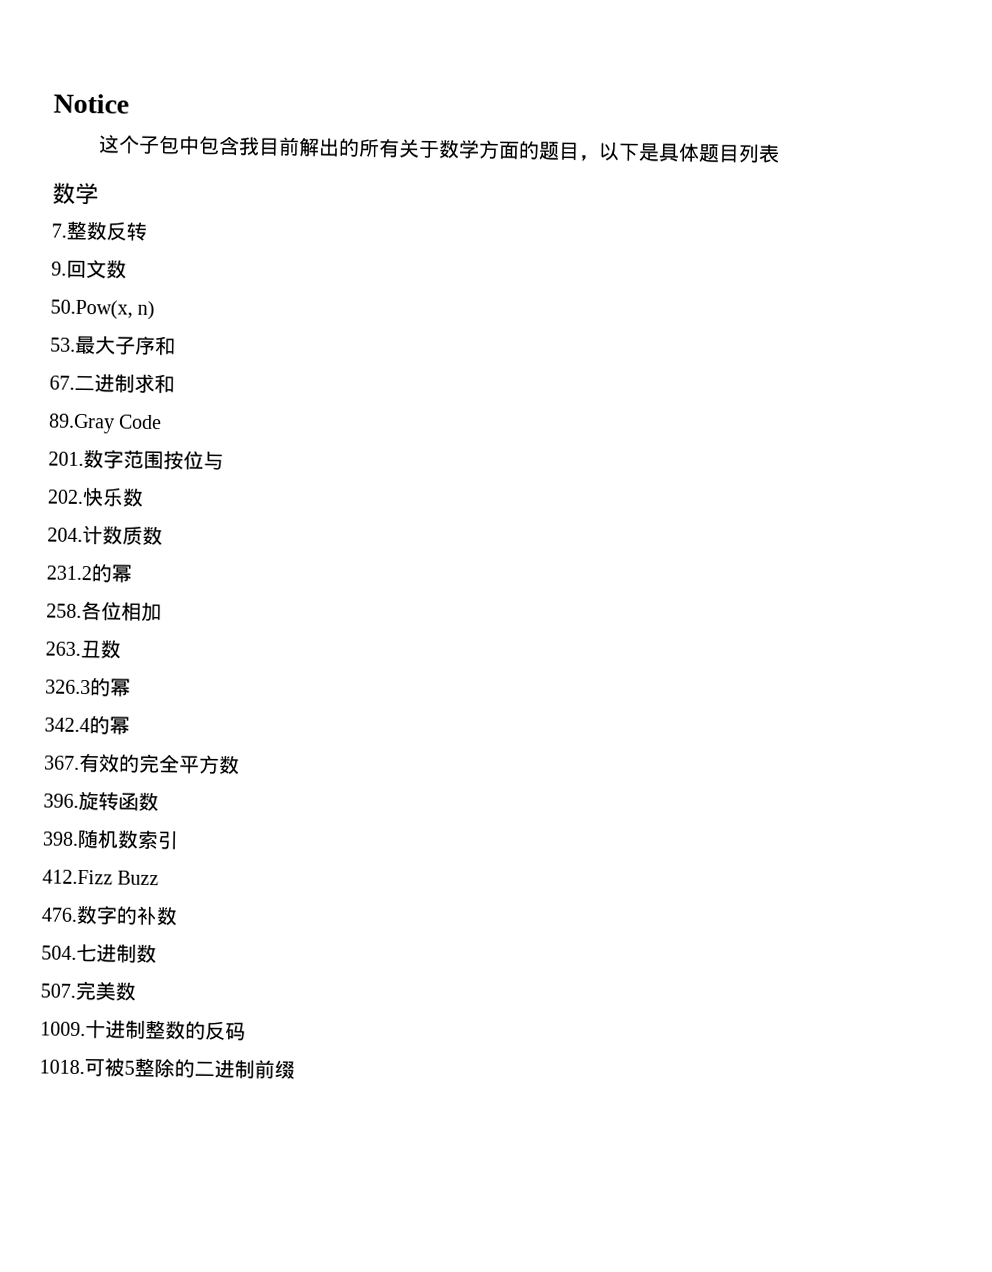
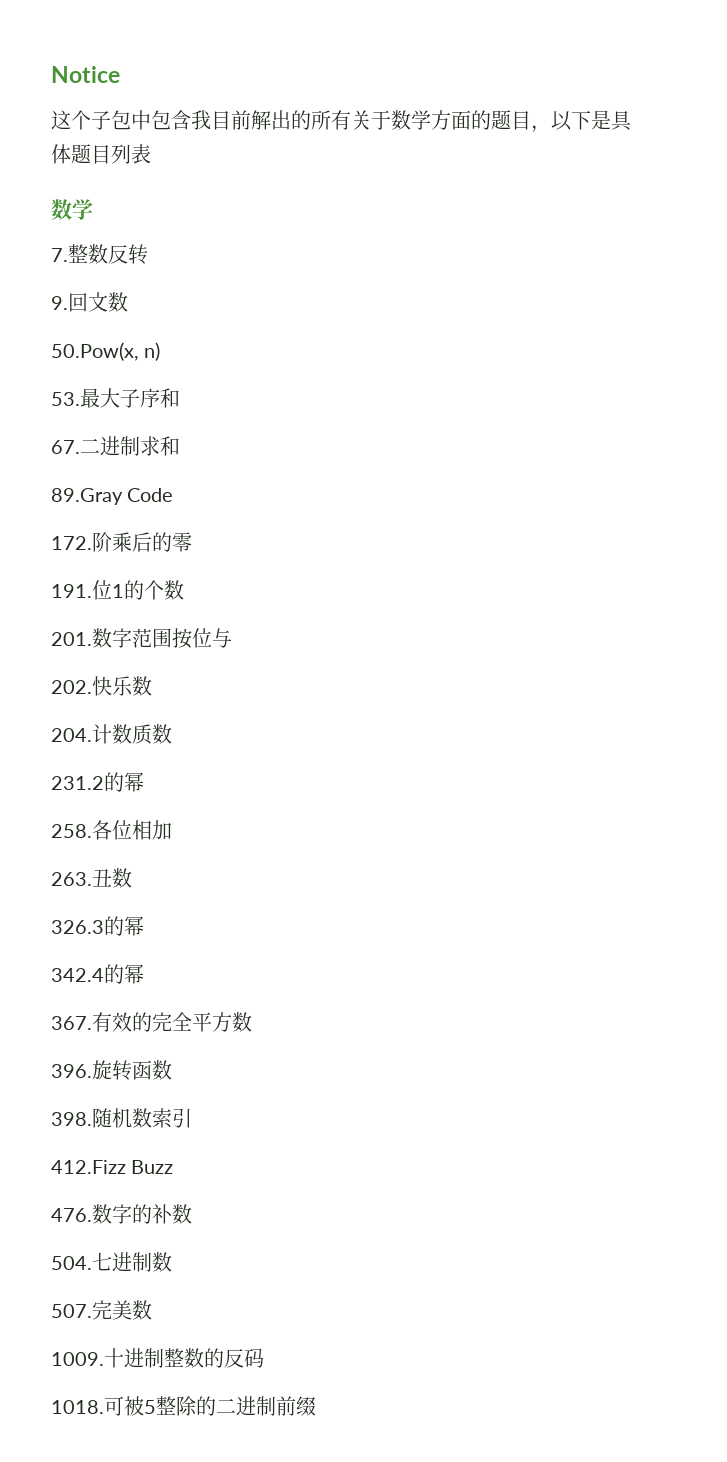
(163, 422) none -> [51,532,192,552] [51,580,184,600] // 172.阶乘后的零 // 191.位1的个数

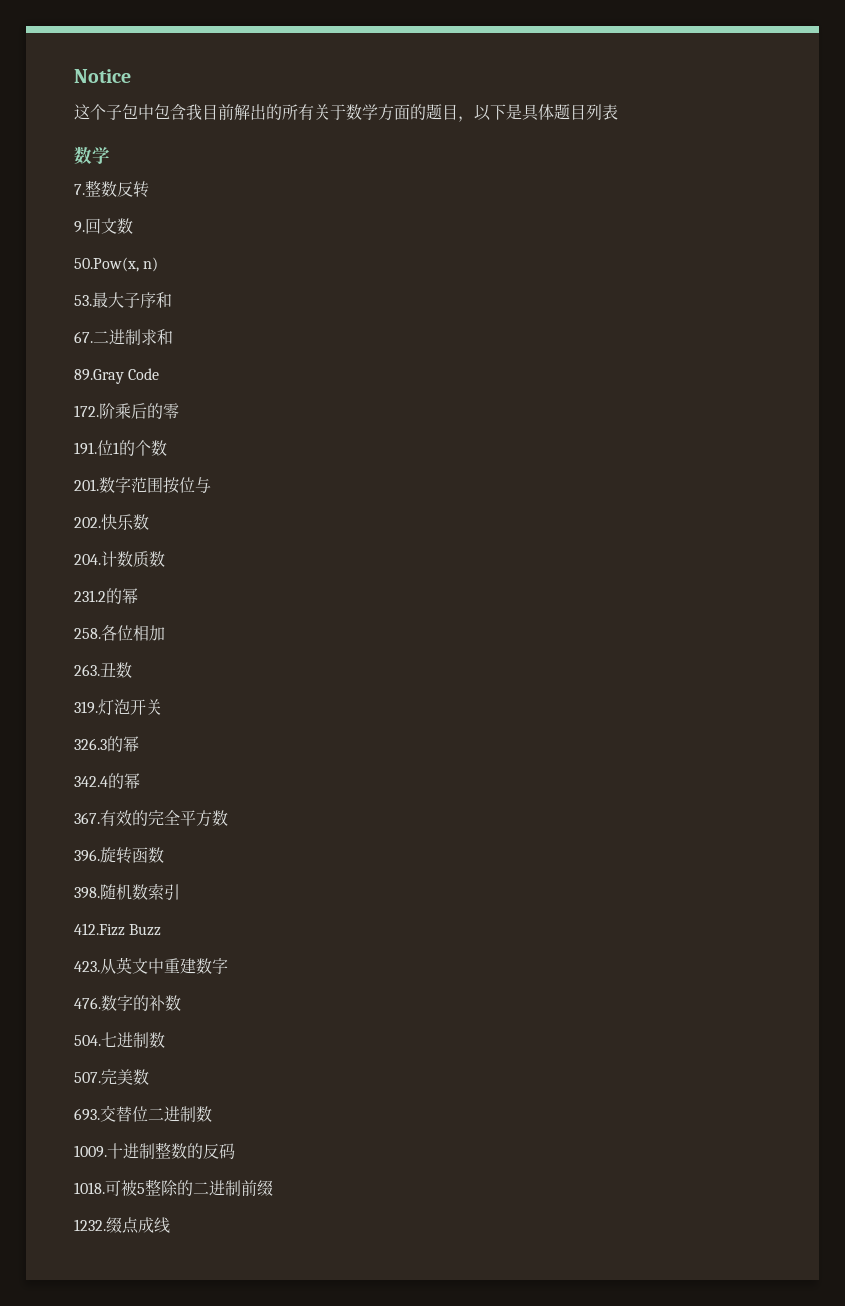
(132, 878) none -> [74,699,162,715] // 319.灯泡开关
(174, 1167) none -> [74,957,228,974] // 423.从英文中重建数字
(152, 1310) none -> [74,1105,212,1122] // 693.交替位二进制数
(316, 1406) none -> [74,1217,170,1234] // 1232.缀点成线

